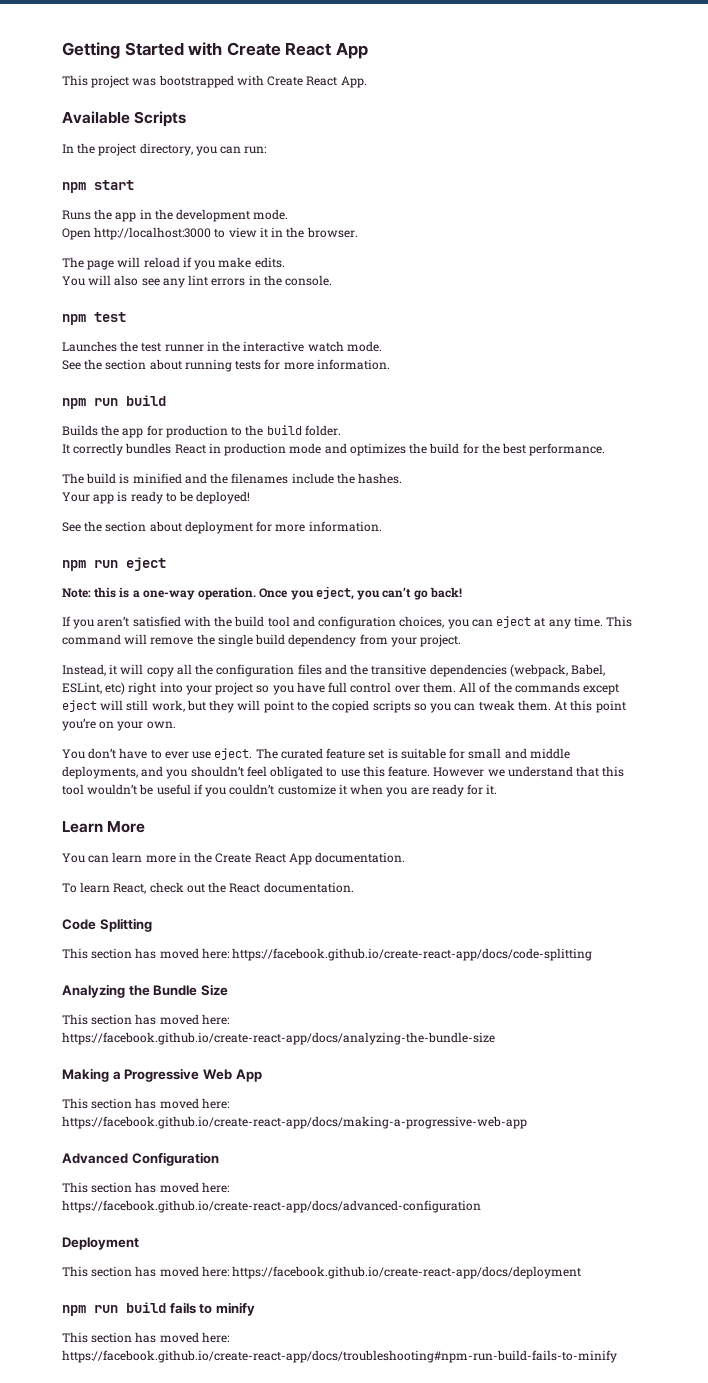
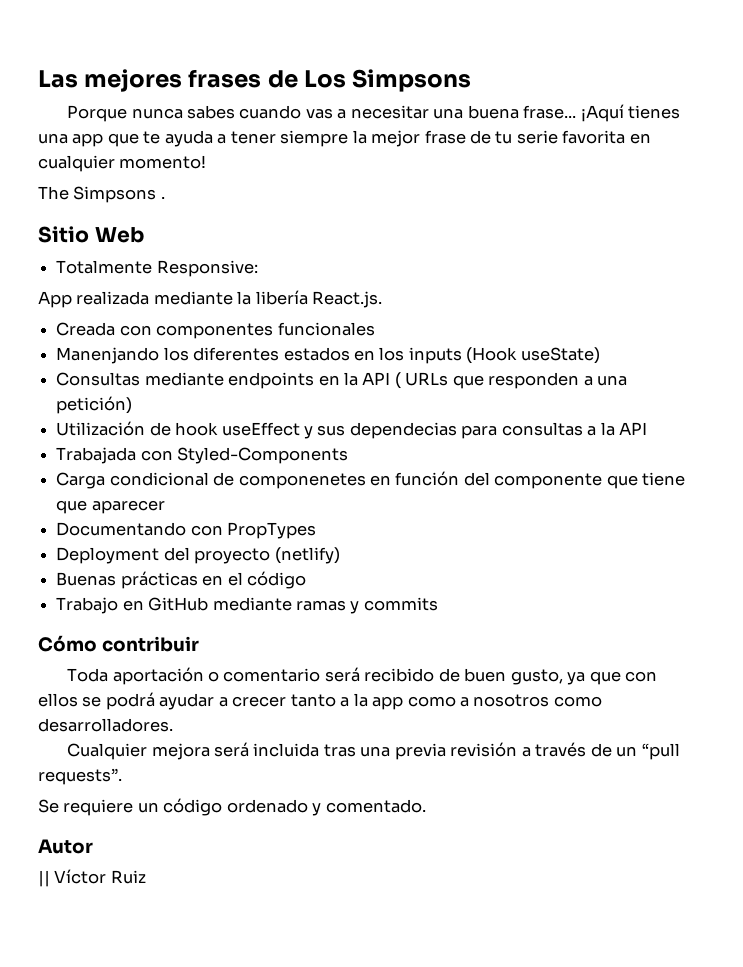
[62,42,368,59] [62,75,367,88] [62,111,187,127] [62,143,267,156] [62,180,134,193] [62,209,289,222] [62,227,358,240] [62,257,285,270] [62,275,333,288] [62,312,126,325] [62,341,382,352] [62,359,390,372] [62,395,166,409] [62,425,341,438] [62,443,606,456] [62,473,403,484] [62,491,251,504] [62,521,382,534] [62,557,166,571] [62,586,462,600] [62,616,633,629] [62,634,462,647] [62,664,606,677] [62,682,620,695] [62,700,626,713] [62,718,176,731] [62,748,570,760] [62,766,625,779] [62,784,498,797] [62,821,146,833] [62,852,406,865] [62,882,354,894] [62,918,152,932] [62,948,593,961] [62,984,228,998] [62,1014,229,1025] [62,1032,495,1045] [62,1068,262,1082] [62,1098,229,1109] [62,1116,527,1129] [62,1152,219,1166] [62,1182,229,1193] [62,1200,481,1213] [62,1237,139,1250] [62,1266,582,1279] [62,1302,255,1316] [62,1332,229,1343] [62,1350,617,1363] Getting Started with Create React App // This project was bootstrapped with Create React App. // Available Scripts // In the project directory, you can run: // npm start // Runs the app in the development mode. // Open http://localhost:3000 to view it in the browser. // The page will reload if you make edits. // You will also see any lint errors in the console. // npm test // Launches the test runner in the interactive watch mode. // See the section about running tests for more information. // npm run build // Builds the app for production to the build folder. // It correctly bundles React in production mode and optimizes the build for the best performance. // The build is minified and the filenames include the hashes. // Your app is ready to be deployed! // See the section about deployment for more information. // npm run eject // Note: this is a one-way operation. Once you eject, you can’t go back! // If you aren’t satisfied with the build tool and configuration choices, you can eject at any time. This command will remove the single build dependency from your project. // Instead, it will copy all the configuration files and the transitive dependencies (webpack, Babel, ESLint, etc) right into your project so you have full control over them. All of the commands except eject will still work, but they will point to the copied scripts so you can tweak them. At this point you’re on your own. // You don’t have to ever use eject. The curated feature set is suitable for small and middle deployments, and you shouldn’t feel obligated to use this feature. However we understand that this tool wouldn’t be useful if you couldn’t customize it when you are ready for it. // Learn More // You can learn more in the Create React App documentation. // To learn React, check out the React documentation. // Code Splitting // This section has moved here: https://facebook.github.io/create-react-app/docs/code-splitting // Analyzing the Bundle Size // This section has moved here: https://facebook.github.io/create-react-app/docs/analyzing-the-bundle-size // Making a Progressive Web App // This section has moved here: https://facebook.github.io/create-react-app/docs/making-a-progressive-web-app // Advanced Configuration // This section has moved here: https://facebook.github.io/create-react-app/docs/advanced-configuration // Deployment // This section has moved here: https://facebook.github.io/create-react-app/docs/deployment // npm run build fails to minify // This section has moved here: https://facebook.github.io/create-react-app/docs/troubleshooting#npm-run-build-fails-to-minify -> [38,69,472,92] [67,104,681,122] [38,130,651,147] [38,155,207,172] [38,186,165,203] [38,226,144,243] [56,260,258,277] [38,290,383,308] [56,322,375,339] [56,347,600,364] [56,372,628,389] [56,396,133,414] [56,421,648,439] [56,447,349,464] [56,471,686,489] [56,500,165,514] [56,522,317,539] [56,547,340,564] [56,571,306,589] [56,597,438,614] [38,635,199,652] [67,667,658,685] [38,692,602,710] [38,718,173,732] [67,742,680,760] [38,768,122,785] [38,798,426,816] [38,839,93,854] [38,869,146,887] Las mejores frases de Los Simpsons // Porque nunca sabes cuando vas a necesitar una buena frase... ¡Aquí tienes una app que te ayuda a tener siempre la mejor frase de tu serie favorita en cualquier momento! // The Simpsons . // Sitio Web // Totalmente Responsive: // App realizada mediante la libería React.js. // Creada con componentes funcionales // Manenjando los diferentes estados en los inputs (Hook useState) // Consultas mediante endpoints en la API ( URLs que responden a una petición) // Utilización de hook useEffect y sus dependecias para consultas a la API // Trabajada con Styled-Components // Carga condicional de componenetes en función del componente que tiene que aparecer // Documentando con PropTypes // Deployment del proyecto (netlify) // Buenas prácticas en el código // Trabajo en GitHub mediante ramas y commits // Cómo contribuir // Toda aportación o comentario será recibido de buen gusto, ya que con ellos se podrá ayudar a crecer tanto a la app como a nosotros como desarrolladores. // Cualquier mejora será incluida tras una previa revisión a través de un “pull requests”. // Se requiere un código ordenado y comentado. // Autor // || Víctor Ruiz

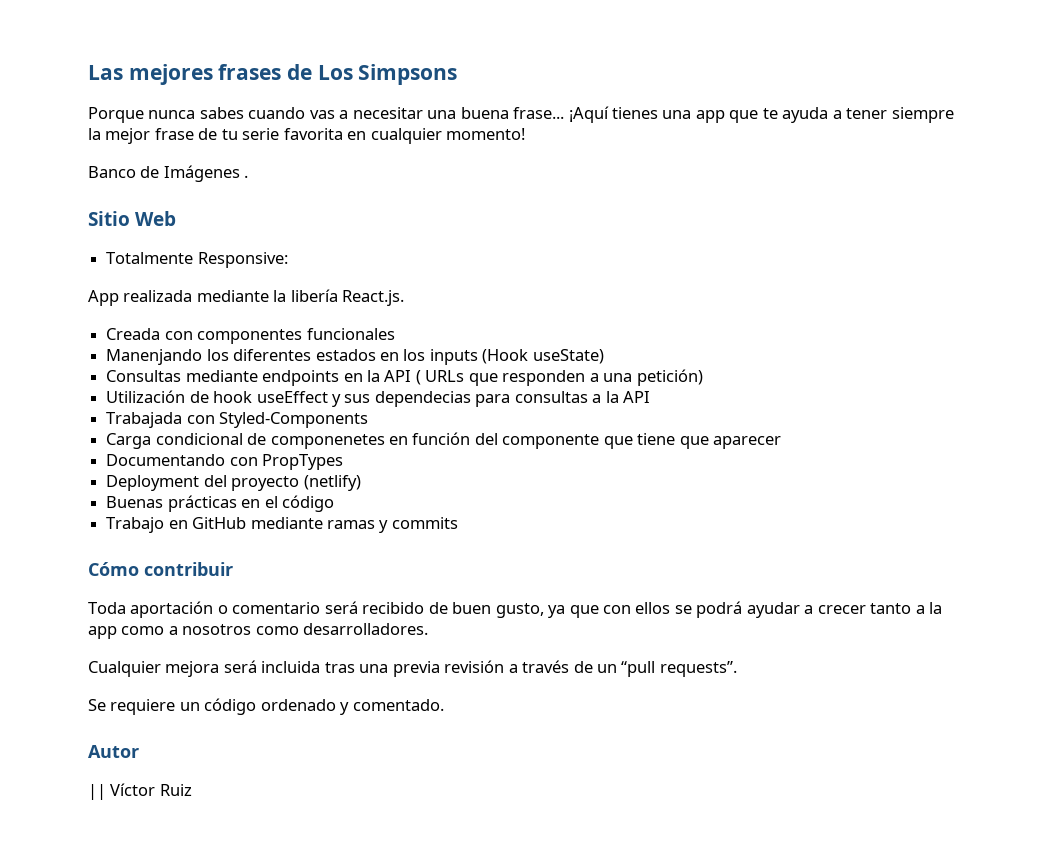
[38,186,157,203] The Simpsons -> [88,165,240,182] Banco de Imágenes

